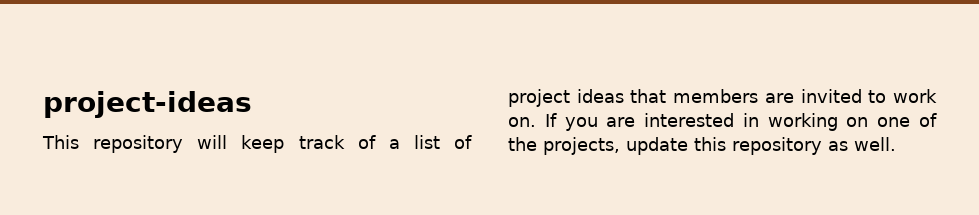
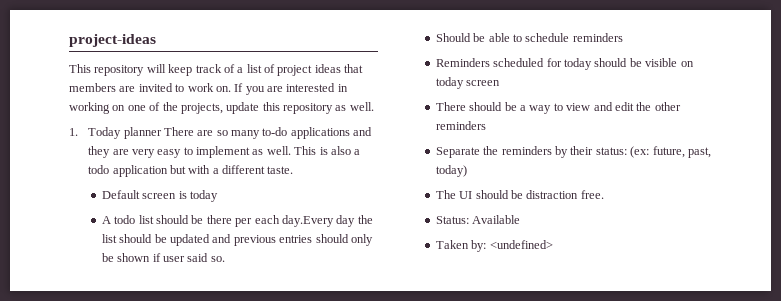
(896, 144) none -> [69,127,373,139] [88,146,361,158] [88,165,294,177] [101,190,219,202] [101,215,373,227] [101,234,373,246] [101,253,225,262] [435,33,623,42] [435,58,694,70] [435,77,501,89] [435,102,681,114] [435,121,486,130] [435,146,711,158] [435,165,467,177] [435,190,604,199] [435,215,521,224] [435,240,553,252] // 1. Today planner There are so many to-do applications and they are very easy to implement as well. This is also a todo application but with a different taste. // Default screen is today // A todo list should be there per each day.Every day the list should be updated and previous entries should only be shown if user said so. // Should be able to schedule reminders // Reminders scheduled for today should be visible on today screen // There should be a way to view and edit the other reminders // Separate the reminders by their status: (ex: future, past, today) // The UI should be distraction free. // Status: Available // Taken by: <undefined>

